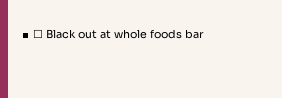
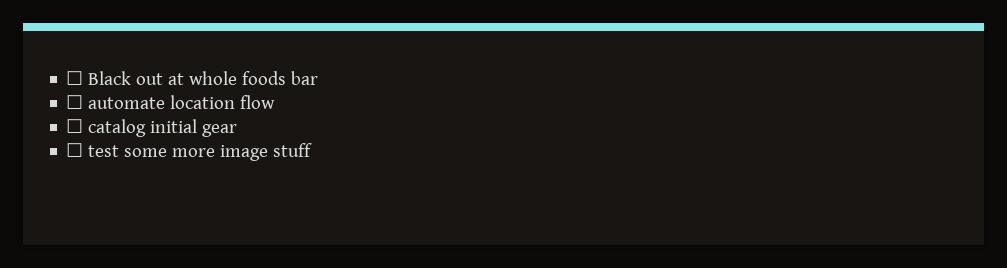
(205, 34) none -> [66,95,276,109] [66,119,238,137] [66,143,313,161] // ☐ automate location flow // ☐ catalog initial gear // ☐ test some more image stuff

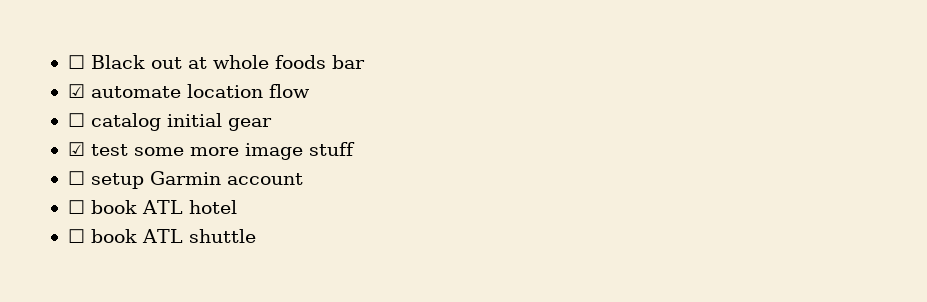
[66,95,84,109] ☐ -> [67,84,85,98] ☑
[66,143,84,157] ☐ -> [67,142,85,156] ☑
(313, 150) none -> [67,171,303,189] [67,200,237,214] [67,229,256,243] // ☐ setup Garmin account // ☐ book ATL hotel // ☐ book ATL shuttle

